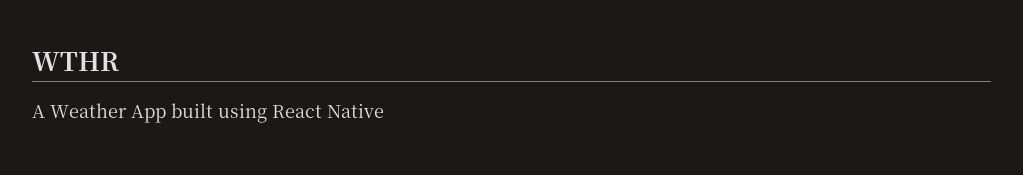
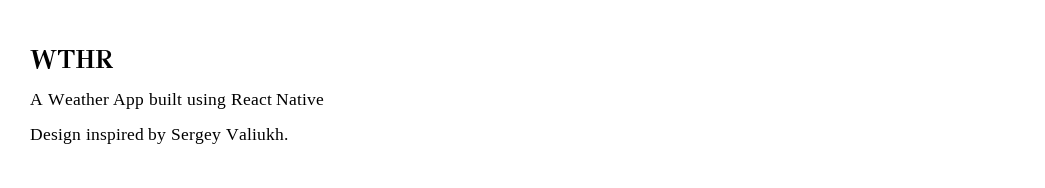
(384, 110) none -> [30,128,288,144] // Design inspired by Sergey Valiukh.

